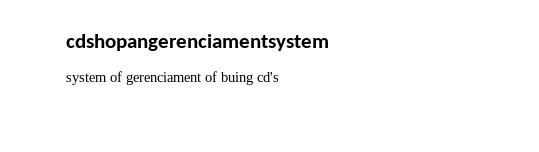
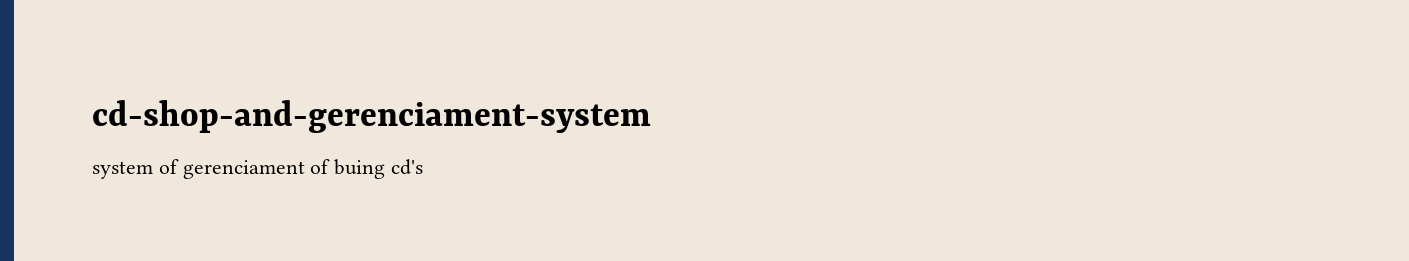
[66,34,329,51] cdshopangerenciamentsystem -> [92,100,651,133] cd-shop-and-gerenciament-system

